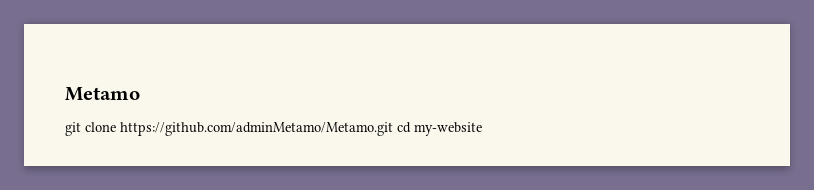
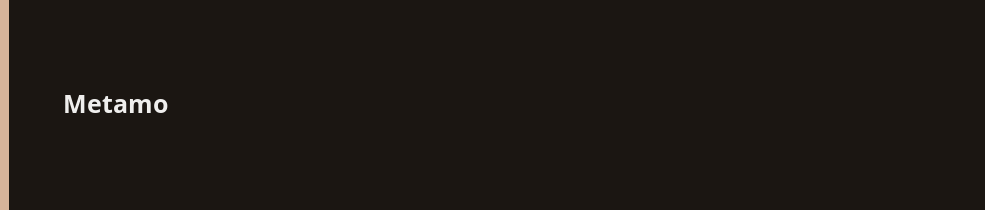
[65,122,482,136] // git clone https://github.com/adminMetamo/Metamo.git cd my-website -> (168, 104) none

